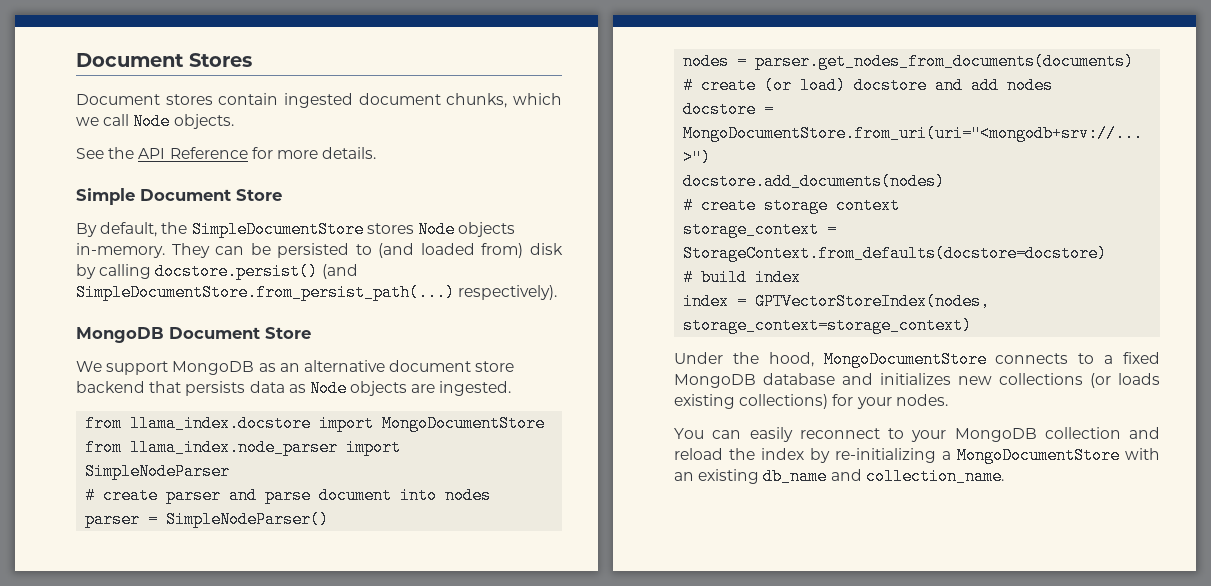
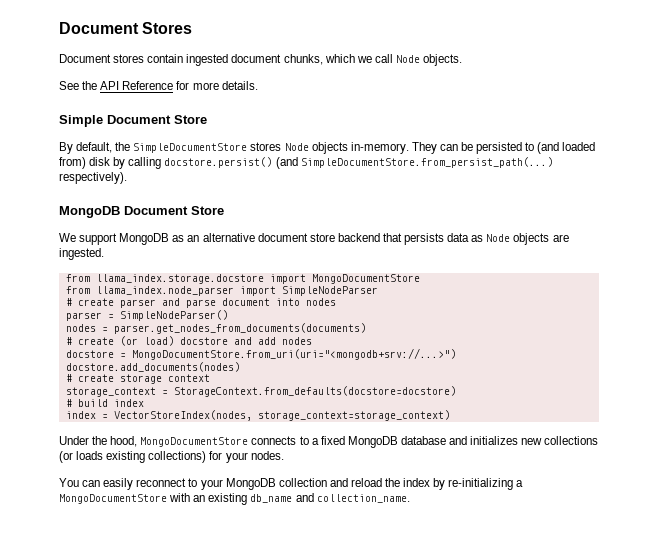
[130,415,312,432] llama_index.docstore -> [95,274,264,284] llama_index.storage.docstore
[755,293,991,310] GPTVectorStoreIndex(nodes, -> [113,410,252,421] VectorStoreIndex(nodes,

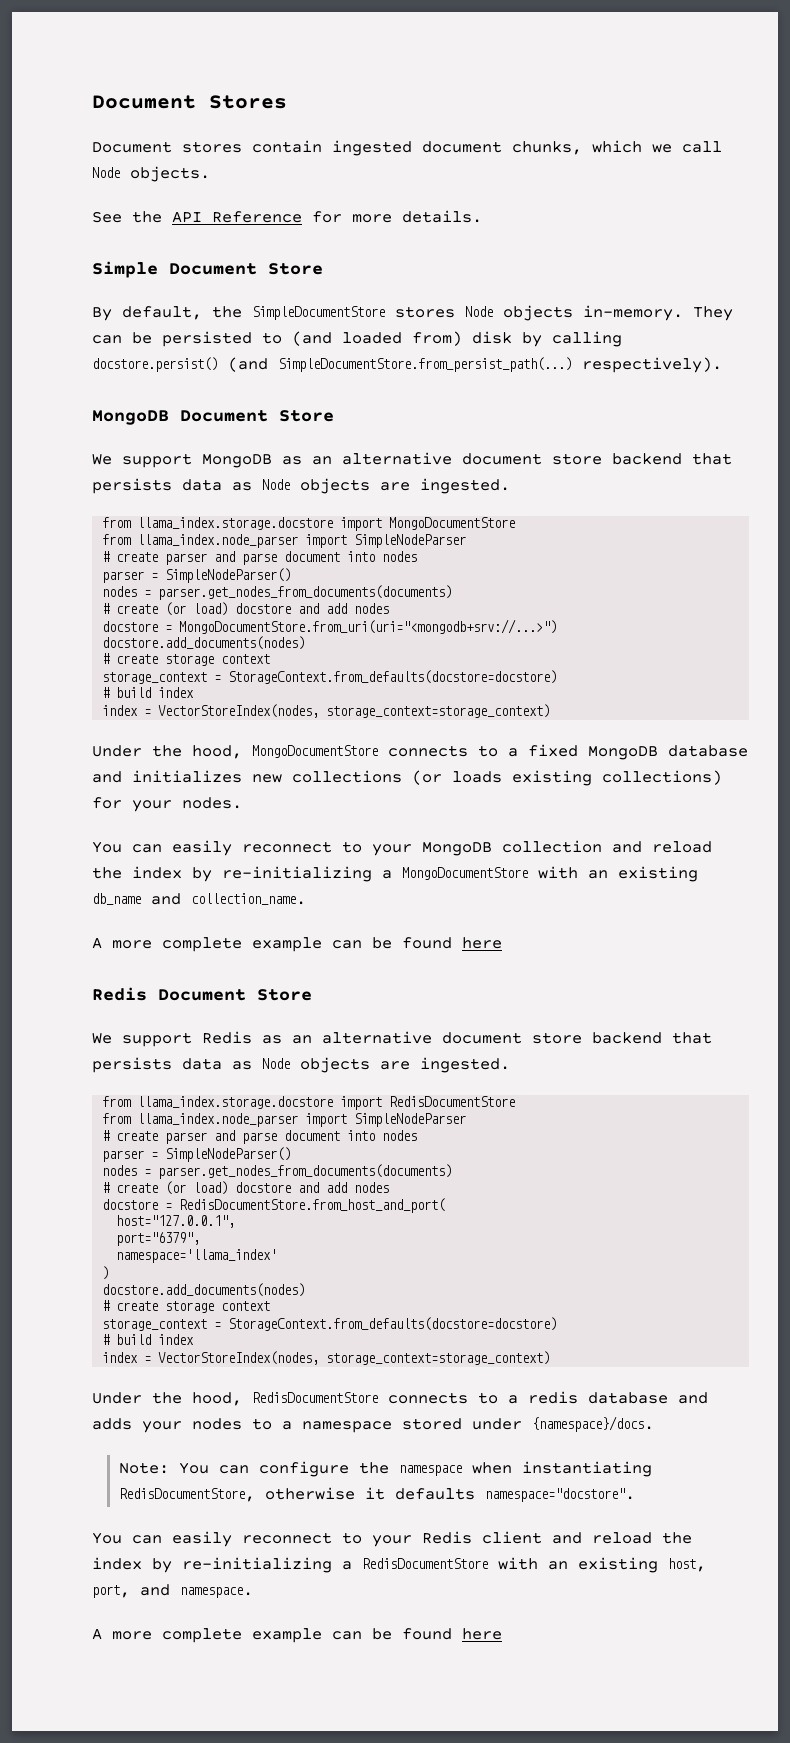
(410, 498) none -> [92,937,502,952] [92,987,312,1001] [92,1031,712,1047] [92,1057,510,1073] [102,1096,516,1110] [102,1113,467,1127] [102,1130,418,1144] [102,1147,292,1162] [102,1164,453,1179] [102,1181,390,1195] [102,1198,446,1213] [116,1215,236,1228] [116,1232,201,1246] [116,1249,278,1263] [102,1266,110,1280] [102,1283,306,1297] [102,1300,271,1313] [102,1317,558,1331] [102,1334,195,1345] [102,1351,551,1365] [92,1391,708,1406] [92,1416,654,1433] [118,1461,652,1477] [118,1487,635,1502] [92,1531,692,1547] [92,1557,706,1573] [92,1584,253,1598] [92,1628,502,1643] // A more complete example can be found here // Redis Document Store // We support Redis as an alternative document store backend that persists data as Node objects are ingested. // from llama_index.storage.docstore import RedisDocumentStore // from llama_index.node_parser import SimpleNodeParser // # create parser and parse document into nodes // parser = SimpleNodeParser() // nodes = parser.get_nodes_from_documents(documents) // # create (or load) docstore and add nodes // docstore = RedisDocumentStore.from_host_and_port( // host="127.0.0.1", // port="6379", // namespace='llama_index' // ) // docstore.add_documents(nodes) // # create storage context // storage_context = StorageContext.from_defaults(docstore=docstore) // # build index // index = VectorStoreIndex(nodes, storage_context=storage_context) // Under the hood, RedisDocumentStore connects to a redis database and adds your nodes to a namespace stored under {namespace}/docs. // Note: You can configure the namespace when instantiating RedisDocumentStore, otherwise it defaults namespace="docstore". // You can easily reconnect to your Redis client and reload the index by re-initializing a RedisDocumentStore with an existing host, port, and namespace. // A more complete example can be found here

